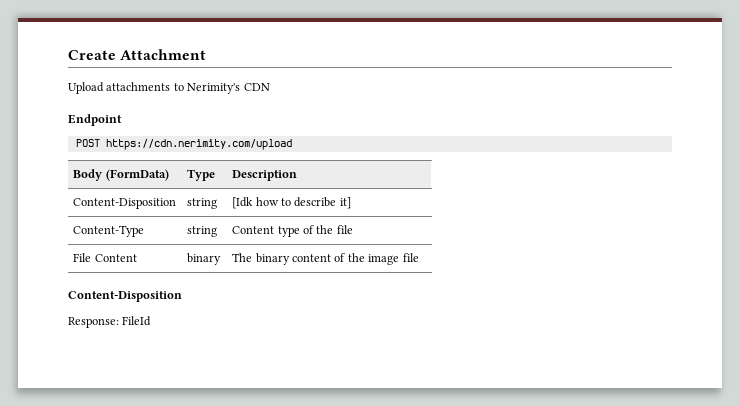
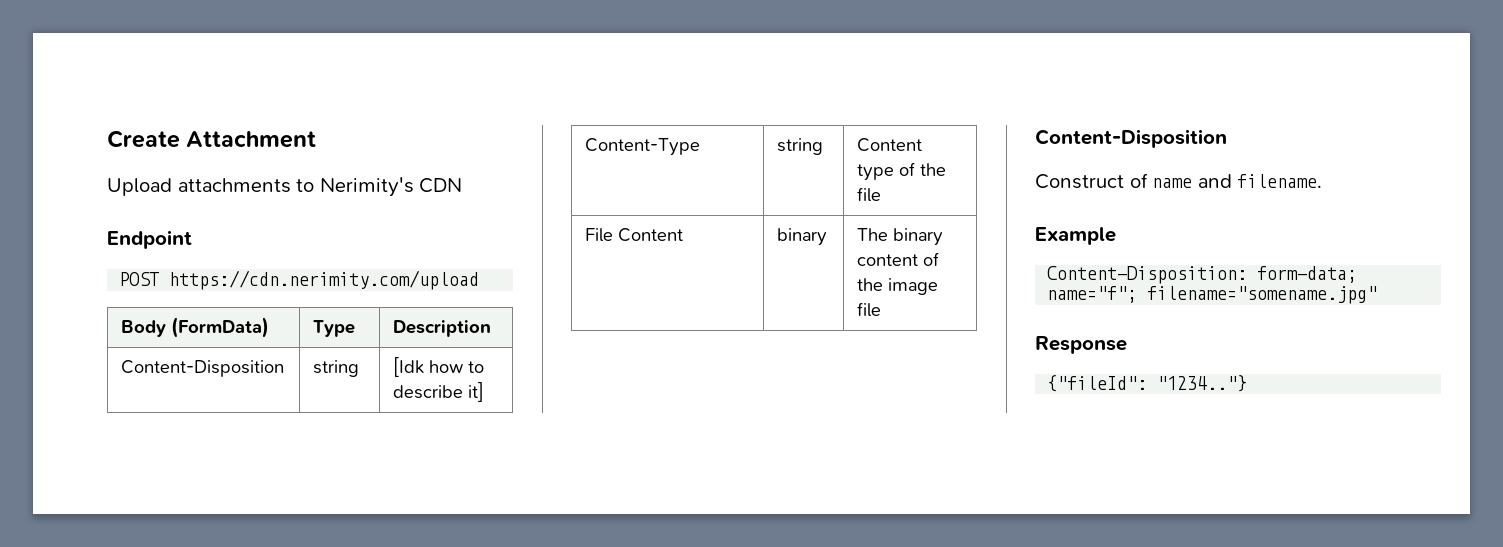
[68,316,152,328] Response: FileId -> [1035,173,1323,189] [1035,227,1116,245] [1047,266,1358,284] [1047,286,1378,304] [1035,336,1127,354] [1047,375,1248,392] Construct of name and filename. // Example // Content-Disposition: form-data; name="f"; filename="somename.jpg" // Response // {"fileId": "1234.."}

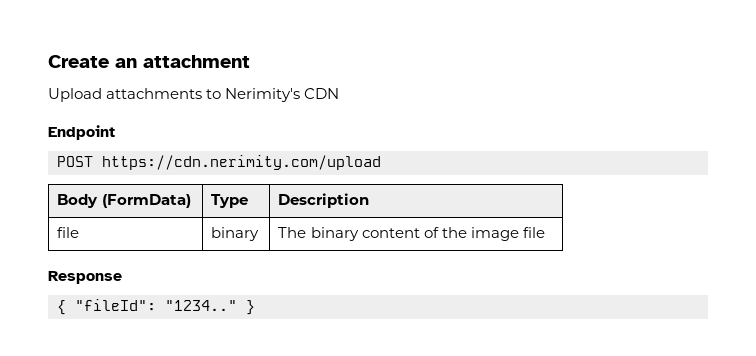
[186,131,317,148] Attachment -> [115,55,250,68] an attachment
[121,360,285,377] [313,360,360,377] [393,357,485,377] [393,382,485,402] [585,138,701,156] [777,138,824,155] [857,138,923,152] [857,162,947,181] [857,187,882,202] [585,228,684,242] Content-Disposition | string | [Idk how to describe it] // Content-Type | string | Content type of the file // File Content -> [57,227,80,238] file
[1035,129,1227,148] [1035,173,1323,189] [1035,227,1116,245] [1047,266,1358,284] [1047,286,1378,304] [1035,336,1127,354] [1047,375,1248,392] Content-Disposition // Construct of name and filename. // Example // Content-Disposition: form-data; name="f"; filename="somename.jpg" // Response // {"fileId": "1234.."} -> [48,271,122,284] [57,299,255,315] Response // { "fileId": "1234.." }

